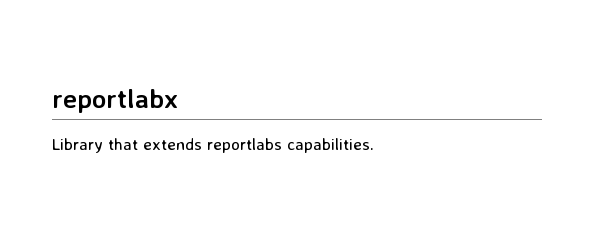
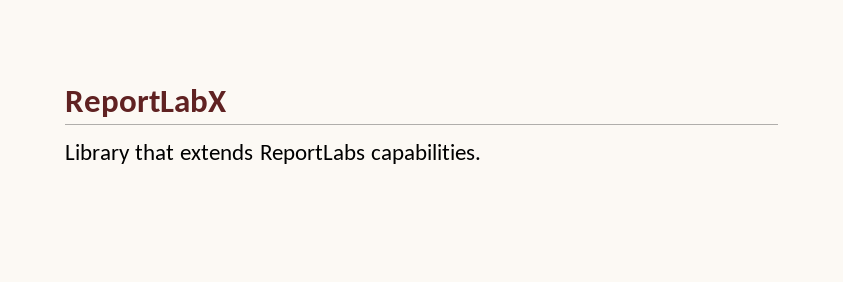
[52,89,178,113] reportlabx -> [65,89,227,117] ReportLabX
[207,138,282,153] reportlabs -> [259,144,365,164] ReportLabs

